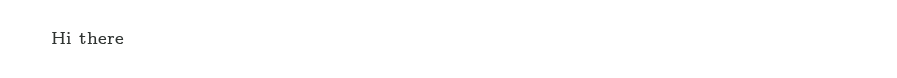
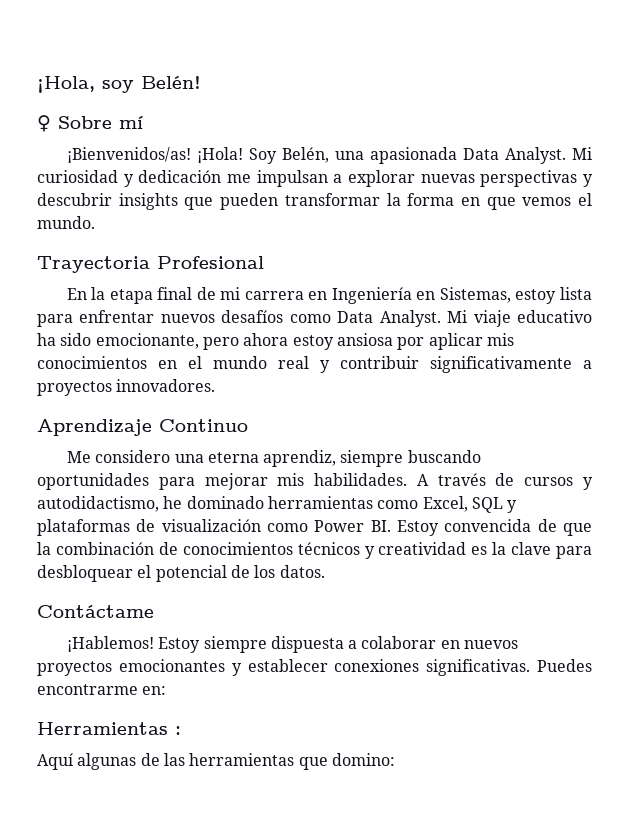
[51,32,124,44] Hi there -> [37,76,201,93] [37,115,143,132] [66,147,592,164] [37,170,593,187] [37,193,592,210] [37,216,95,229] [37,256,264,273] [66,287,592,304] [37,310,593,327] [37,333,514,350] [37,356,592,373] [37,379,216,396] [37,419,248,436] [66,450,481,467] [37,473,593,490] [37,496,518,513] [37,519,592,536] [37,542,593,559] [37,565,325,582] [37,605,154,618] [66,636,519,653] [37,659,592,676] [37,684,167,695] [37,722,181,735] [37,753,395,770] ¡Hola, soy Belén! // ♀ Sobre mí // ¡Bienvenidos/as! ¡Hola! Soy Belén, una apasionada Data Analyst. Mi curiosidad y dedicación me impulsan a explorar nuevas perspectivas y descubrir insights que pueden transformar la forma en que vemos el mundo. // Trayectoria Profesional // En la etapa final de mi carrera en Ingeniería en Sistemas, estoy lista para enfrentar nuevos desafíos como Data Analyst. Mi viaje educativo ha sido emocionante, pero ahora estoy ansiosa por aplicar mis conocimientos en el mundo real y contribuir significativamente a proyectos innovadores. // Aprendizaje Continuo // Me considero una eterna aprendiz, siempre buscando oportunidades para mejorar mis habilidades. A través de cursos y autodidactismo, he dominado herramientas como Excel, SQL y plataformas de visualización como Power BI. Estoy convencida de que la combinación de conocimientos técnicos y creatividad es la clave para desbloquear el potencial de los datos. // Contáctame // ¡Hablemos! Estoy siempre dispuesta a colaborar en nuevos proyectos emocionantes y establecer conexiones significativas. Puedes encontrarme en: // Herramientas : // Aquí algunas de las herramientas que domino:

